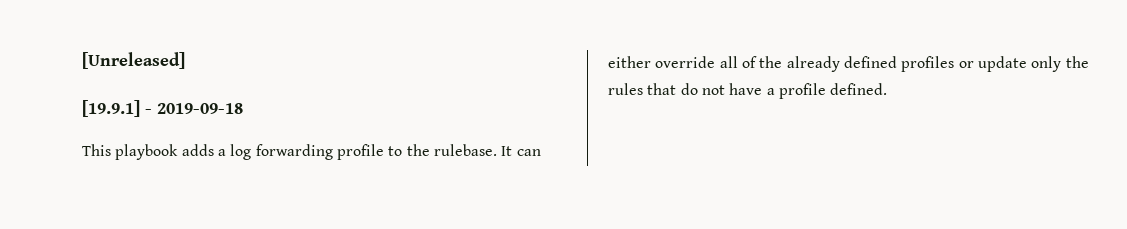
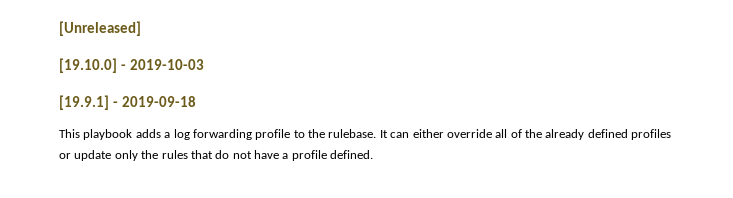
(185, 60) none -> [59,58,204,73] // [19.10.0] - 2019-10-03

